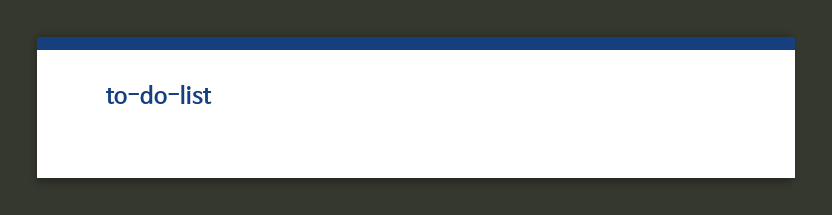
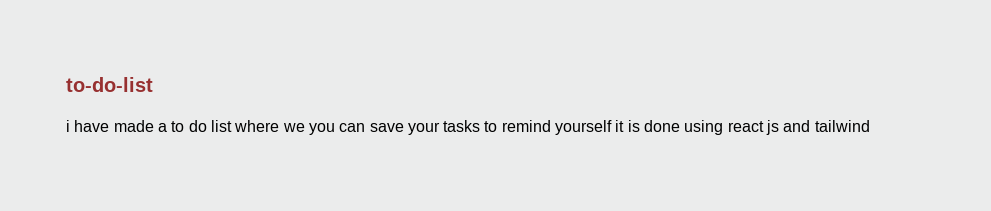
(212, 94) none -> [66,120,870,135] // i have made a to do list where we you can save your tasks to remind yourself it is done using react js and tailwind

